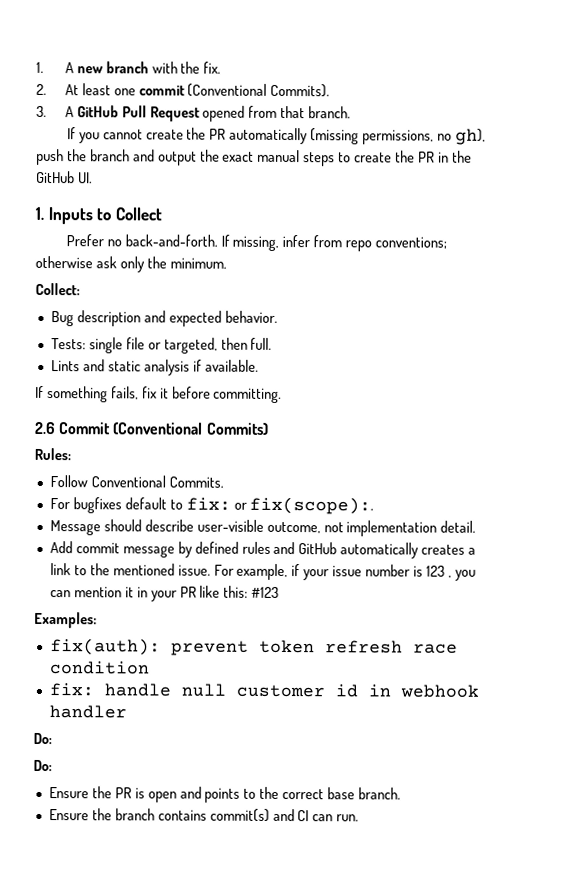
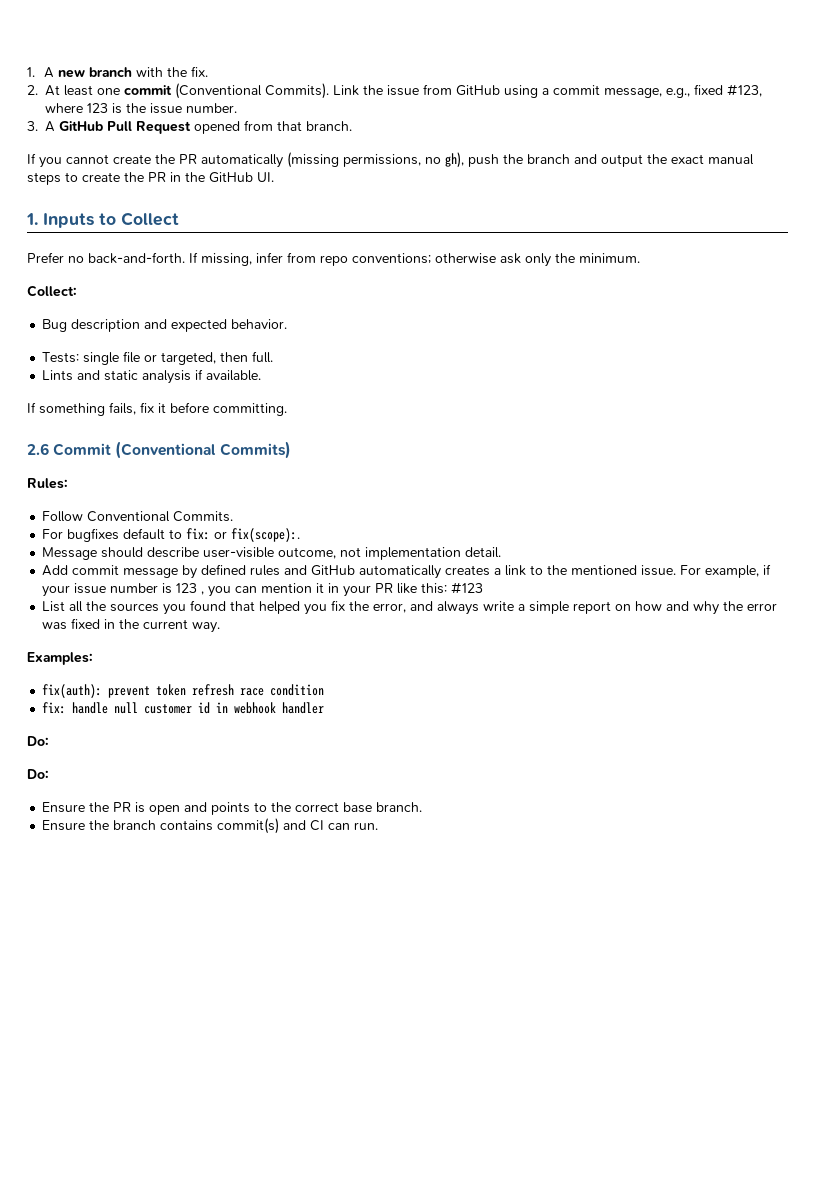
(331, 90) none -> [333,84,762,98] [45,103,237,114] Link the issue from GitHub using a commit message, e.g., fixed #123, where 123 is the issue number.
(280, 592) none -> [42,600,778,615] [42,618,221,633] // List all the sources you found that helped you fix the error, and always write a simple report on how and why the error was fixed in the current way.

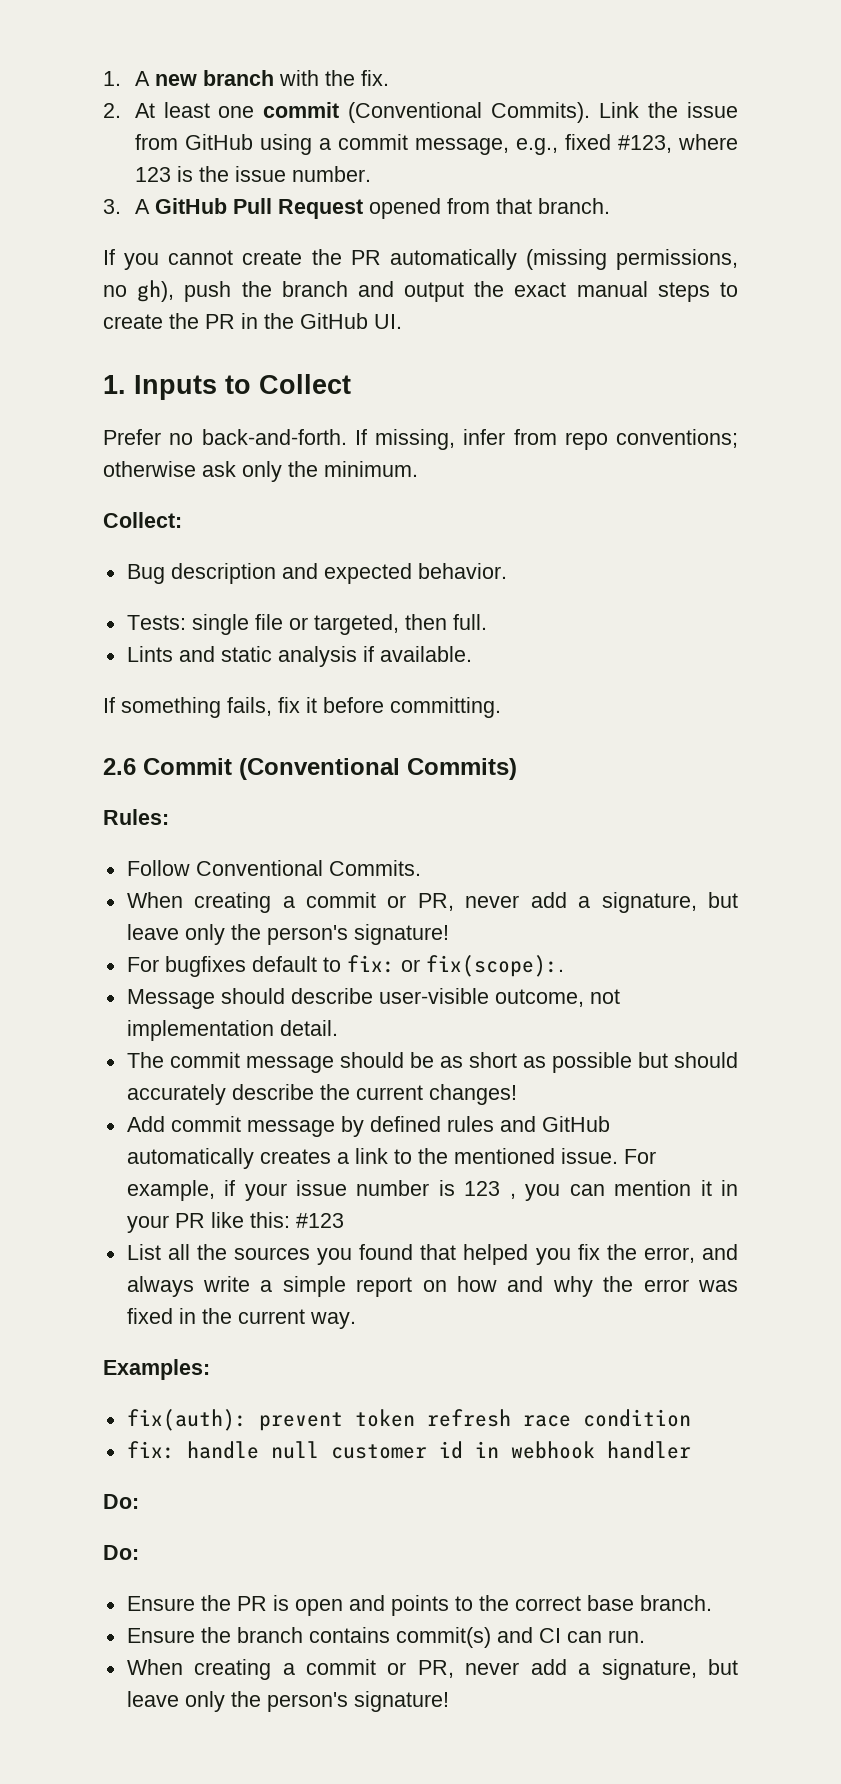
(234, 516) none -> [126,892,738,913] [126,924,449,945] // When creating a commit or PR, never add a signature, but leave only the person's signature!
(502, 552) none -> [126,1052,738,1073] [126,1084,517,1105] // The commit message should be as short as possible but should accurately describe the current changes!
(379, 826) none -> [126,1659,738,1680] [126,1691,449,1712] // When creating a commit or PR, never add a signature, but leave only the person's signature!

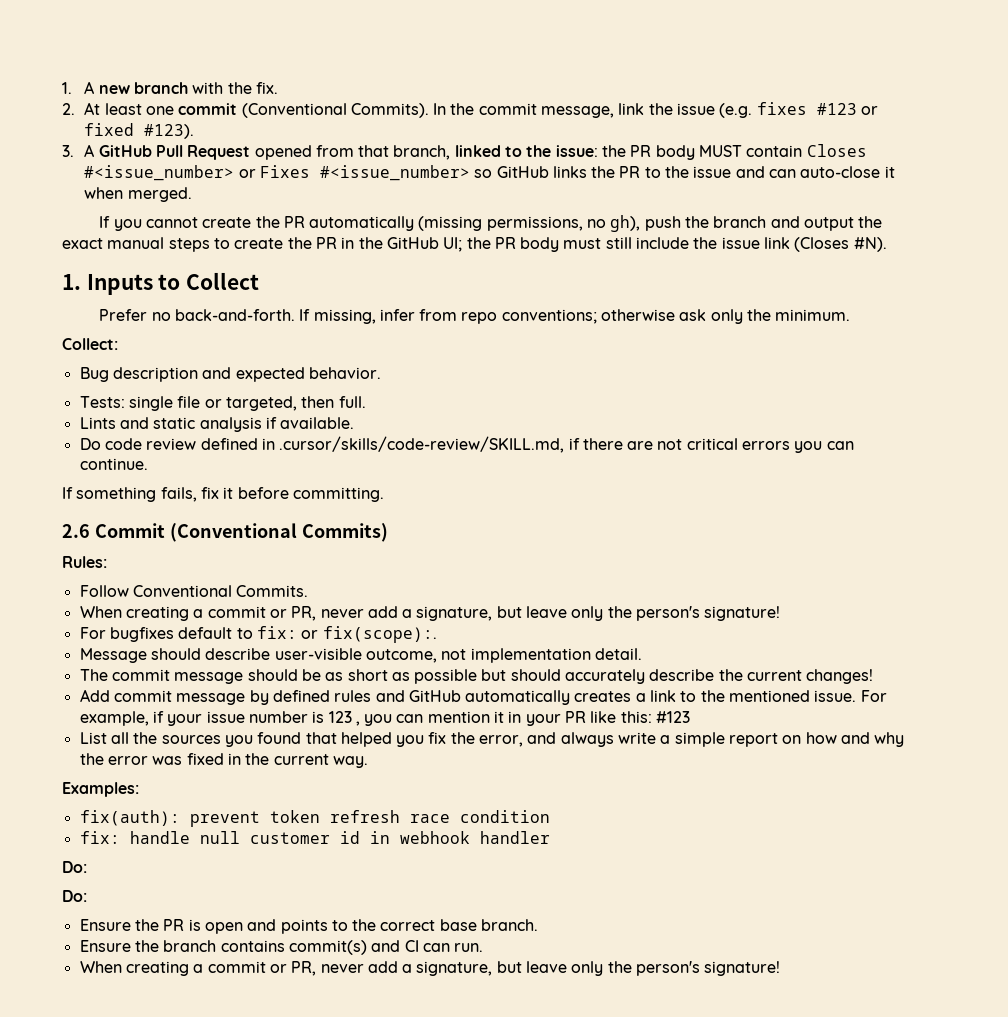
[599,102,738,118] [134,134,738,155] [134,166,371,182] Link the issue from GitHub using a commit message, e.g., fixed #123, where 123 is the issue number. -> [433,102,879,118] [84,123,195,139] In the commit message, link the issue (e.g. fixes #123 or fixed #123).
[537,198,610,214] branch. -> [393,144,867,160] [84,165,895,181] [84,187,192,202] branch, linked to the issue: the PR body MUST contain Closes #<issue_number> or Fixes #<issue_number> so GitHub links the PR to the issue and can auto-close it when merged.
[374,314,402,329] UI. -> [443,237,887,252] UI; the PR body must still include the issue link (Closes #N).
(472, 654) none -> [79,436,854,453] [79,458,148,470] // Do code review defined in .cursor/skills/code-review/SKILL.md, if there are not critical errors you can continue.

